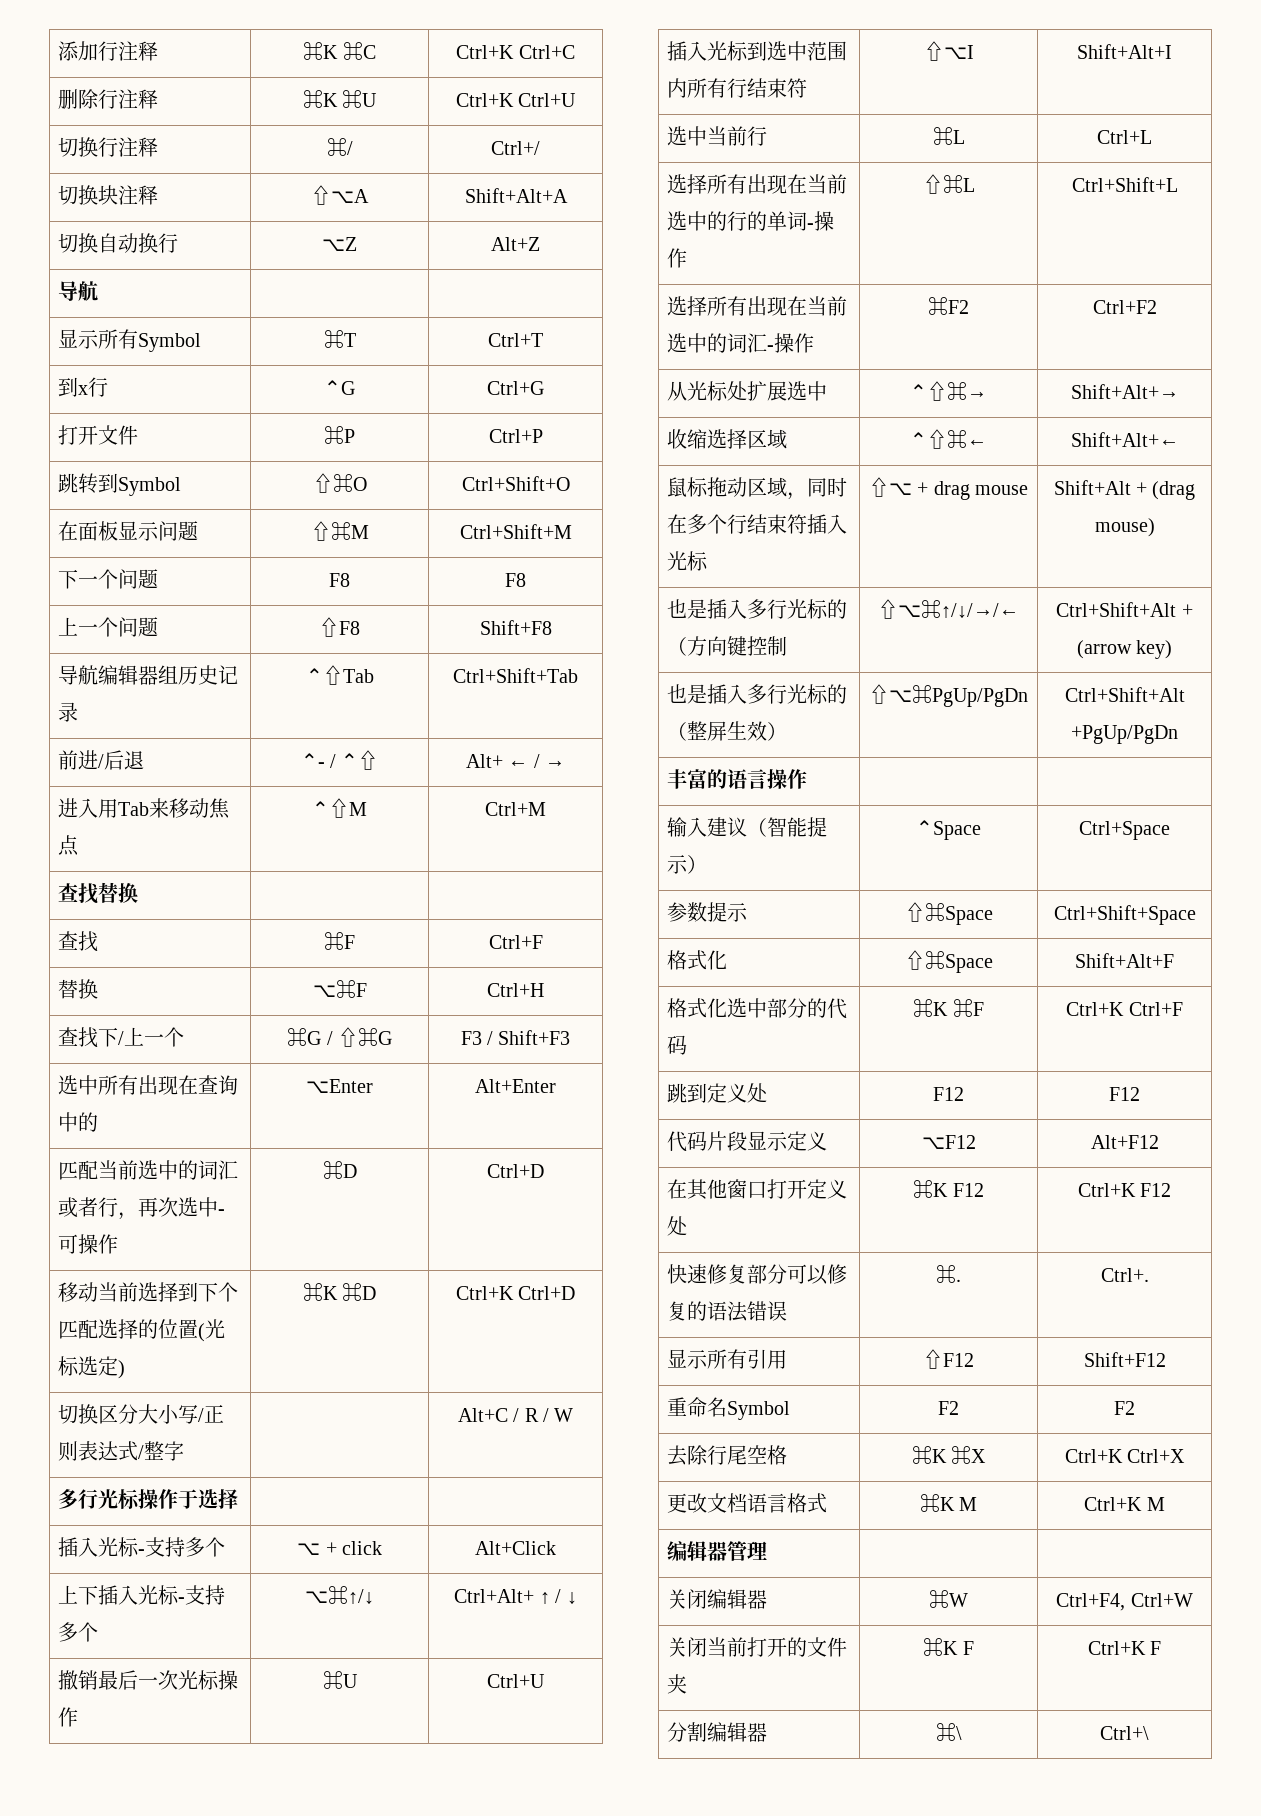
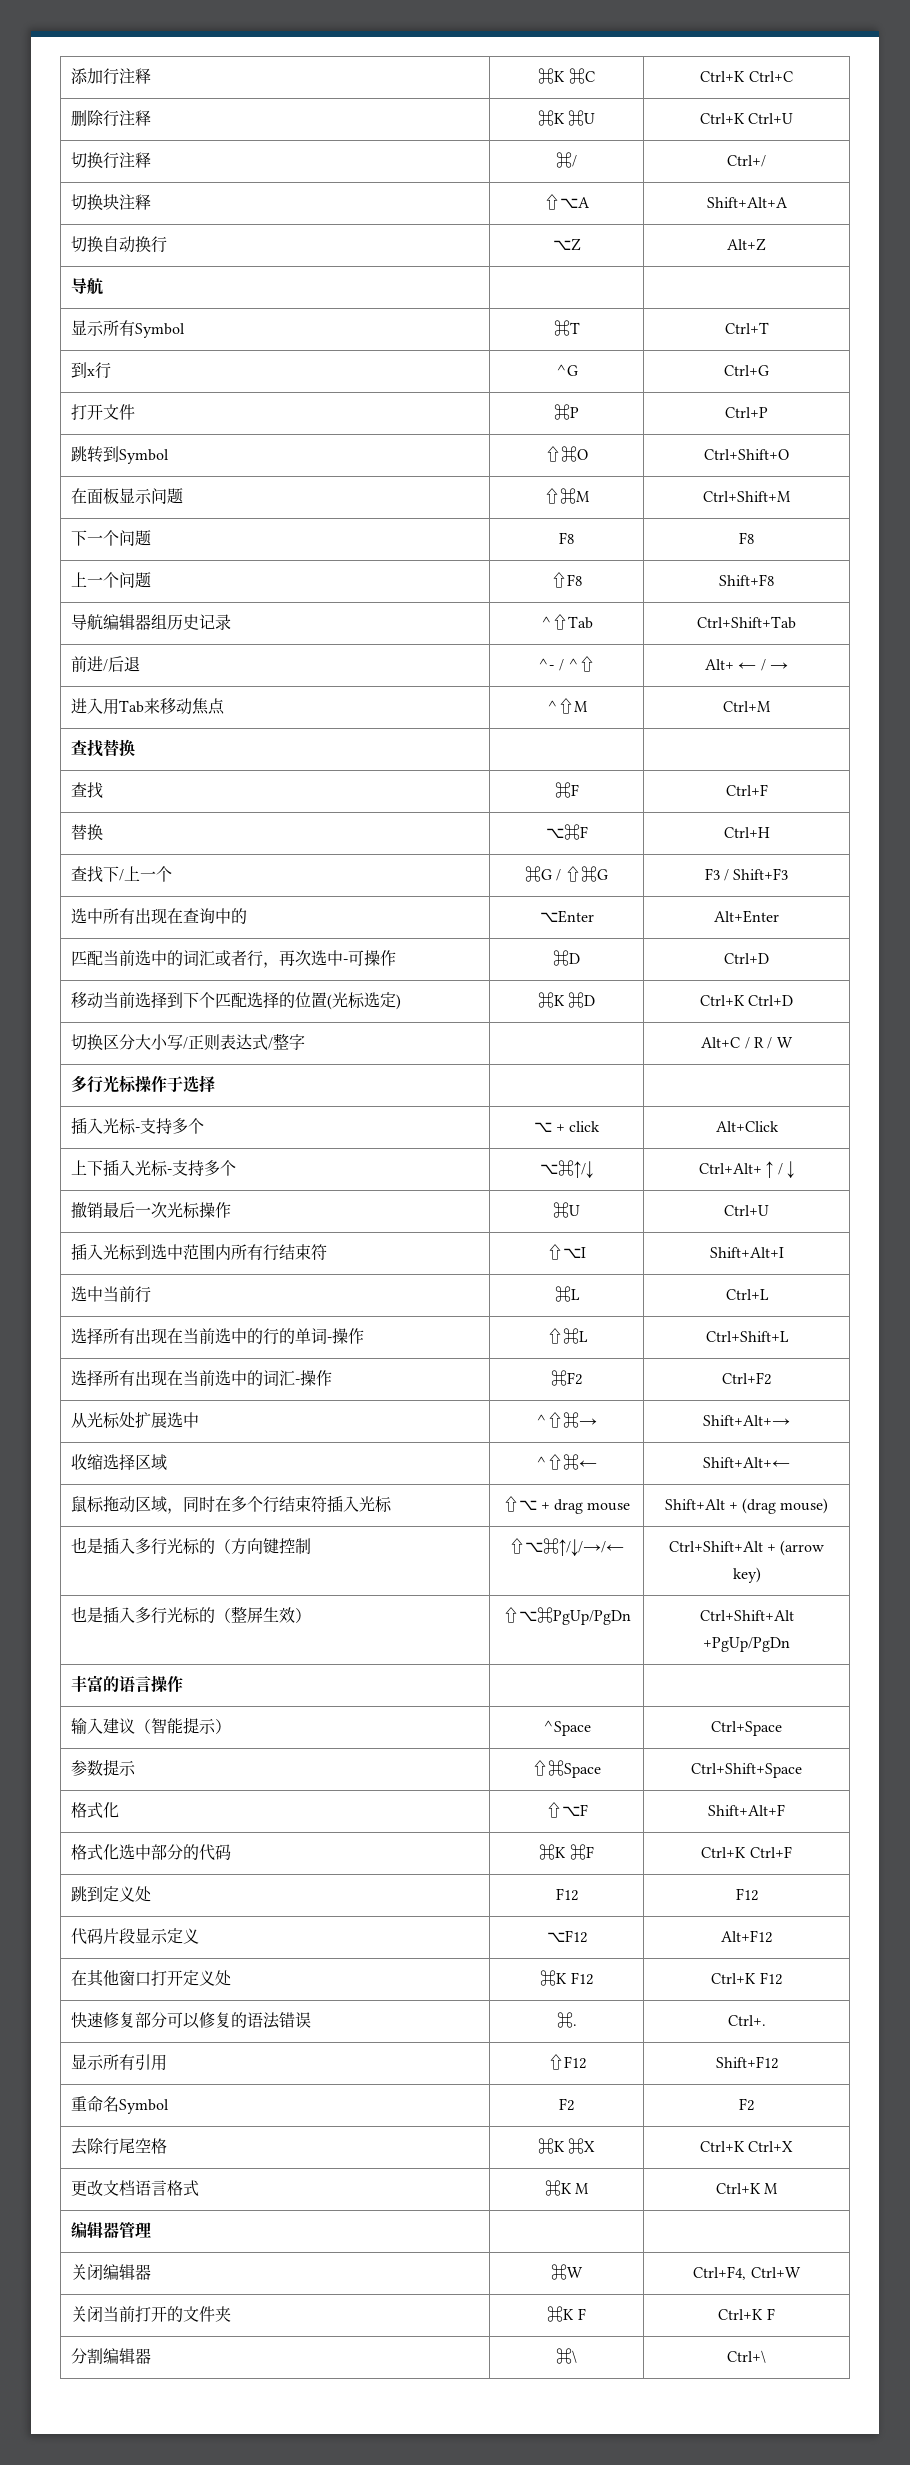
[904,950,993,973] ⇧⌘Space -> [545,1802,588,1818] ⇧⌥F

